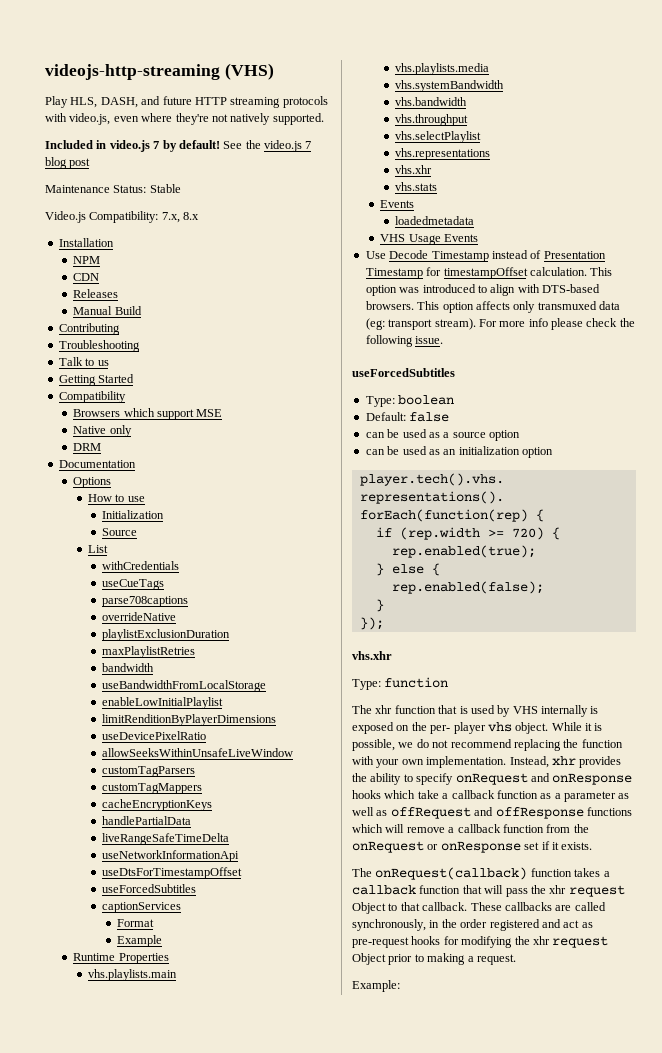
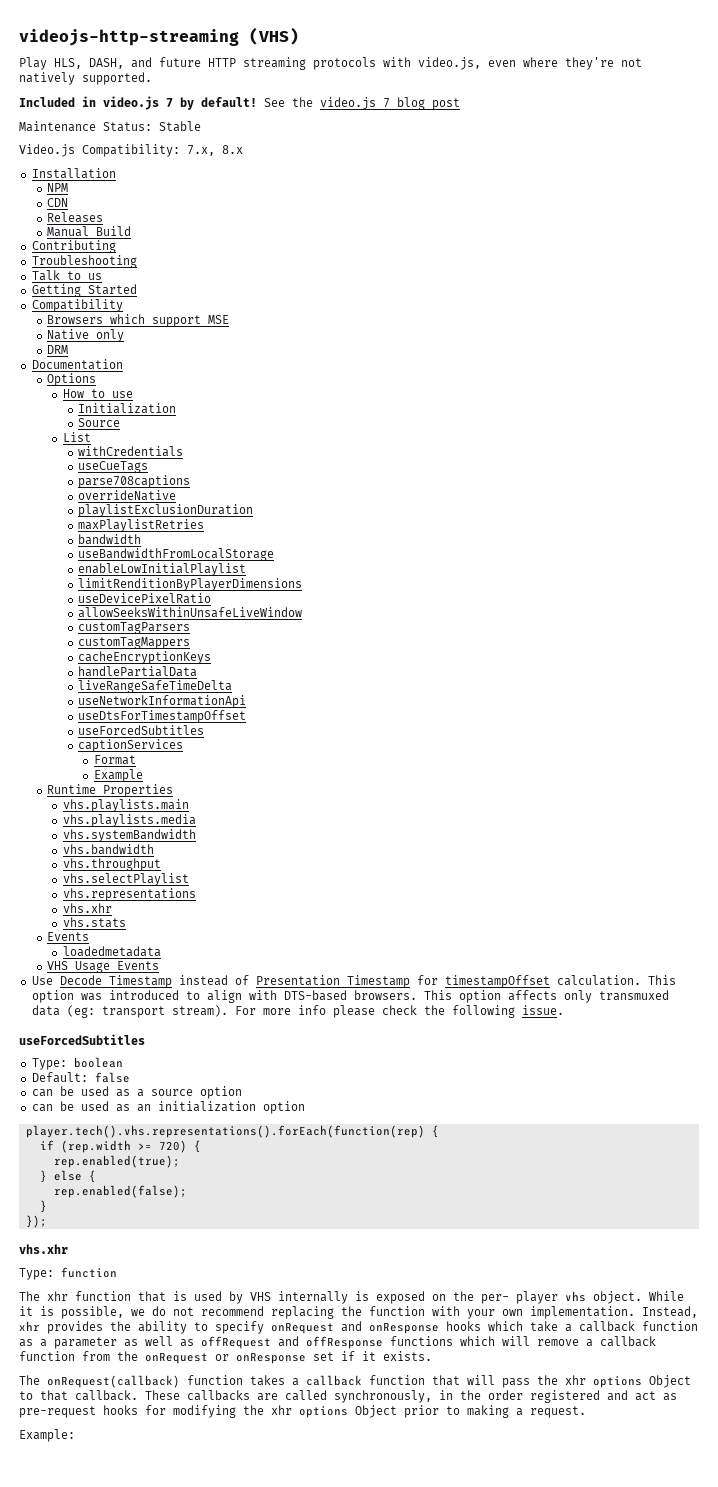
[568,885,625,897] request -> [593,1376,642,1388] options
[552,936,609,948] request -> [299,1406,348,1418] options

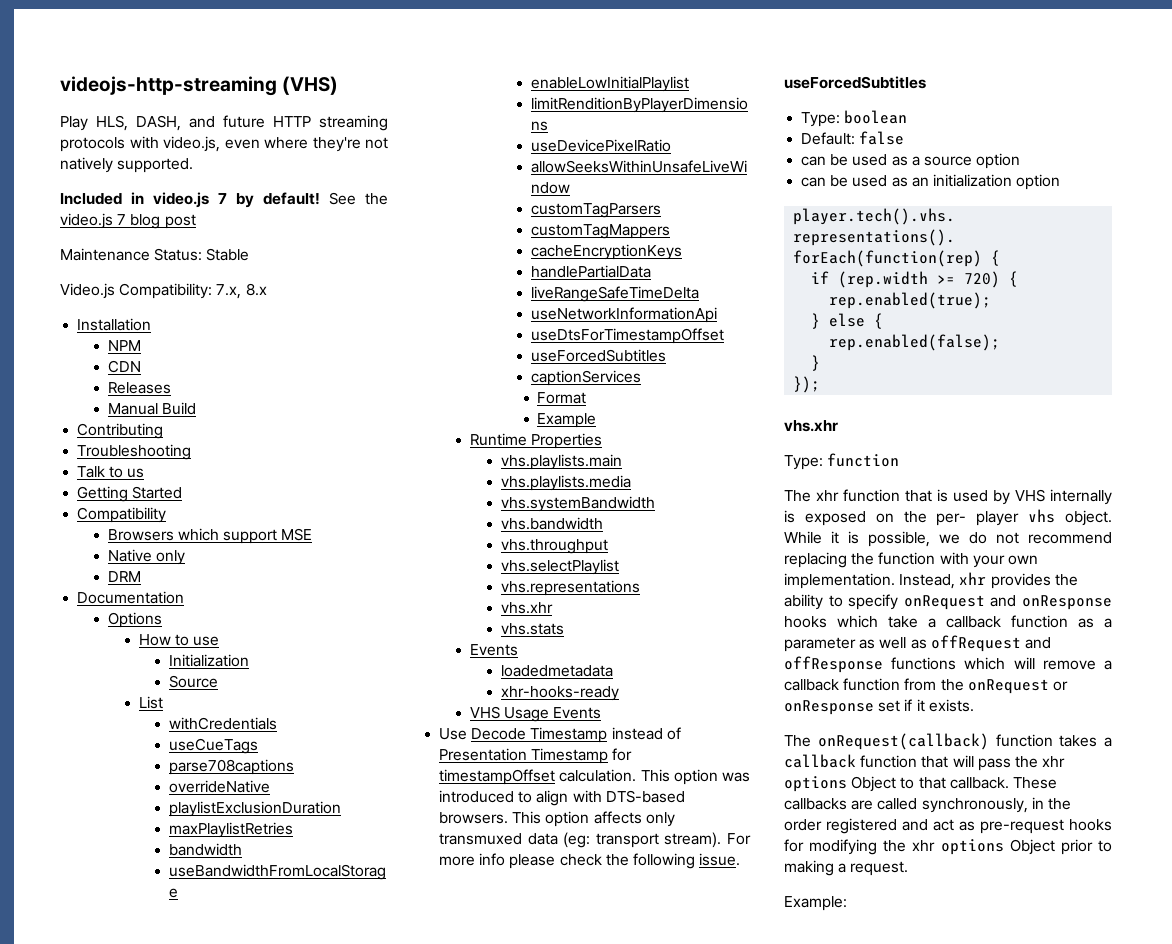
(161, 951) none -> [500,686,619,701] // xhr-hooks-ready

